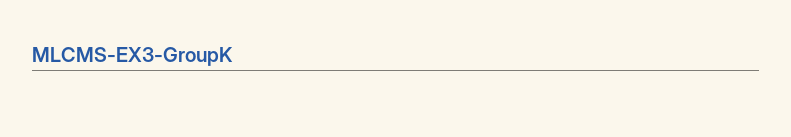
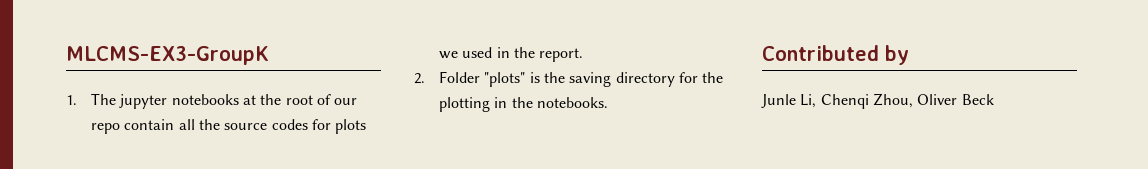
(233, 56) none -> [66,93,358,109] [91,119,367,134] [439,47,584,62] [414,71,724,87] [439,97,609,112] [762,45,909,65] [761,93,994,109] // 1. The jupyter notebooks at the root of our repo contain all the source codes for plots we used in the report. // 2. Folder "plots" is the saving directory for the plotting in the notebooks. // Contributed by // Junle Li, Chenqi Zhou, Oliver Beck

